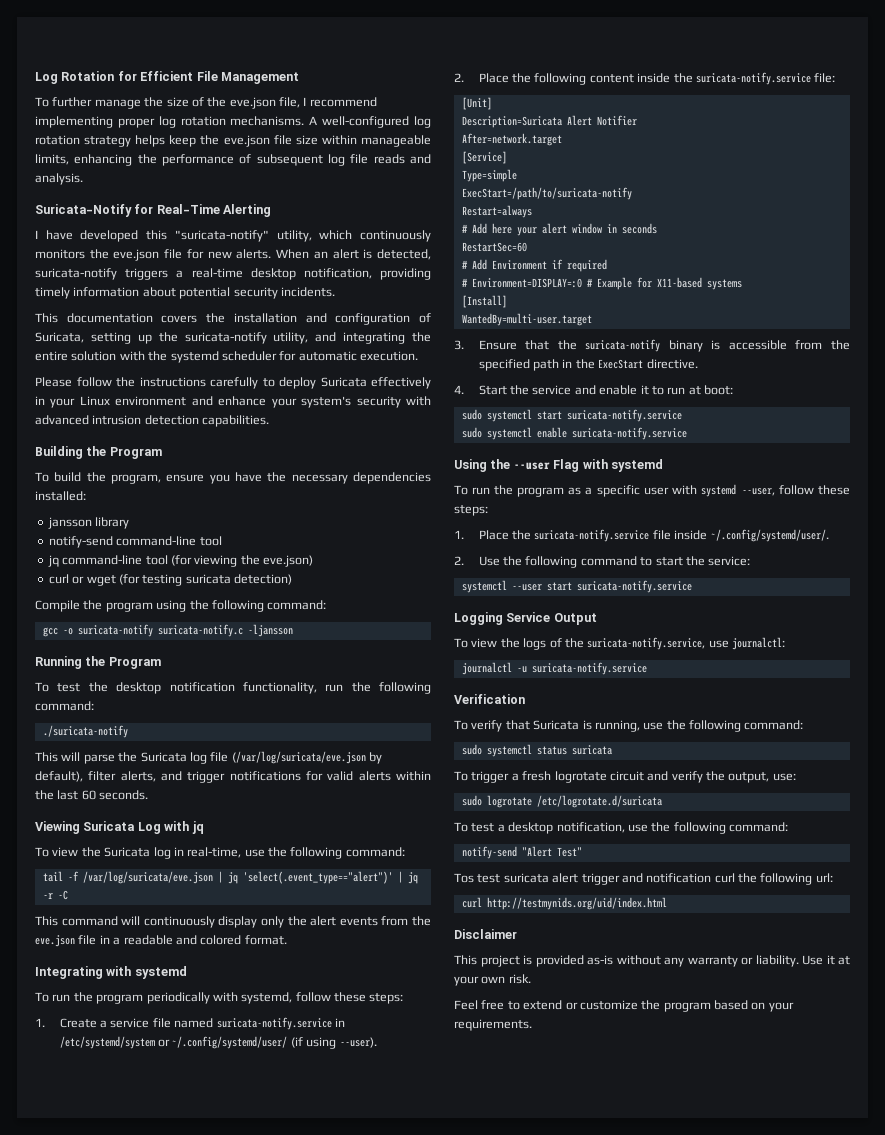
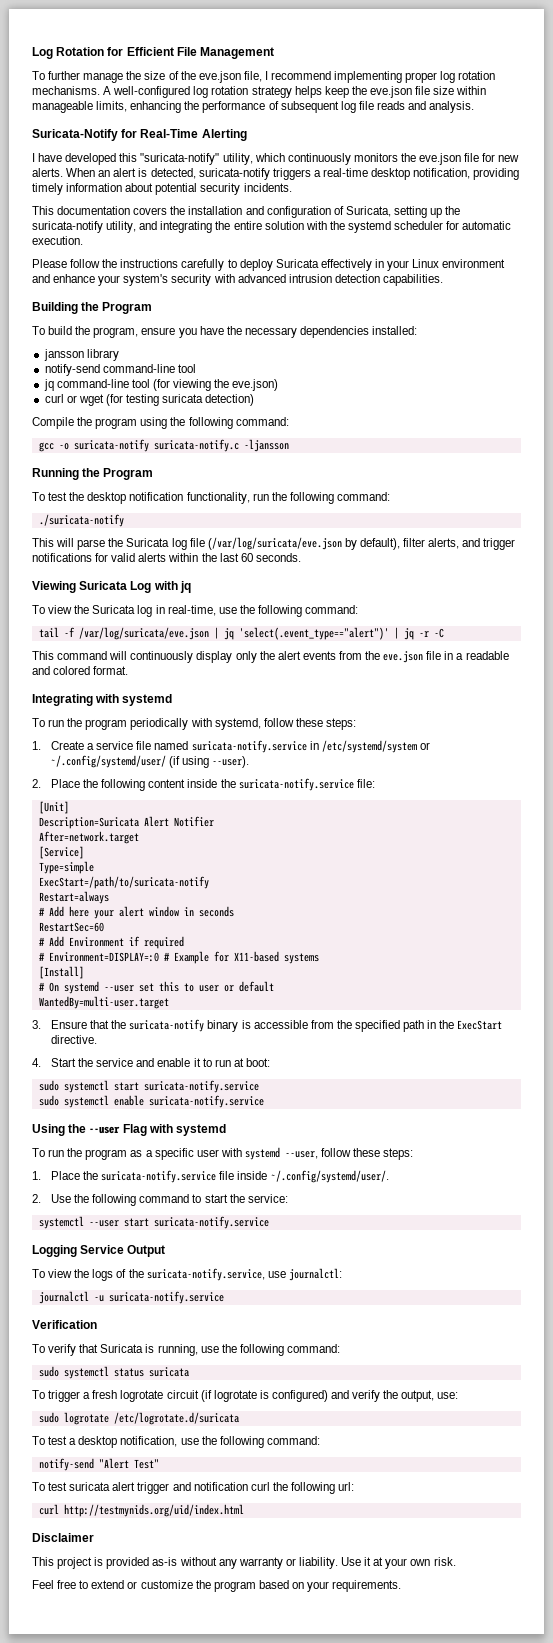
(507, 301) none -> [38,981,274,994] // # On systemd --user set this to user or default
(644, 776) none -> [200,1390,328,1402] (if logrotate is configured)
[454,873,474,883] Tos -> [32,1482,45,1491] To

